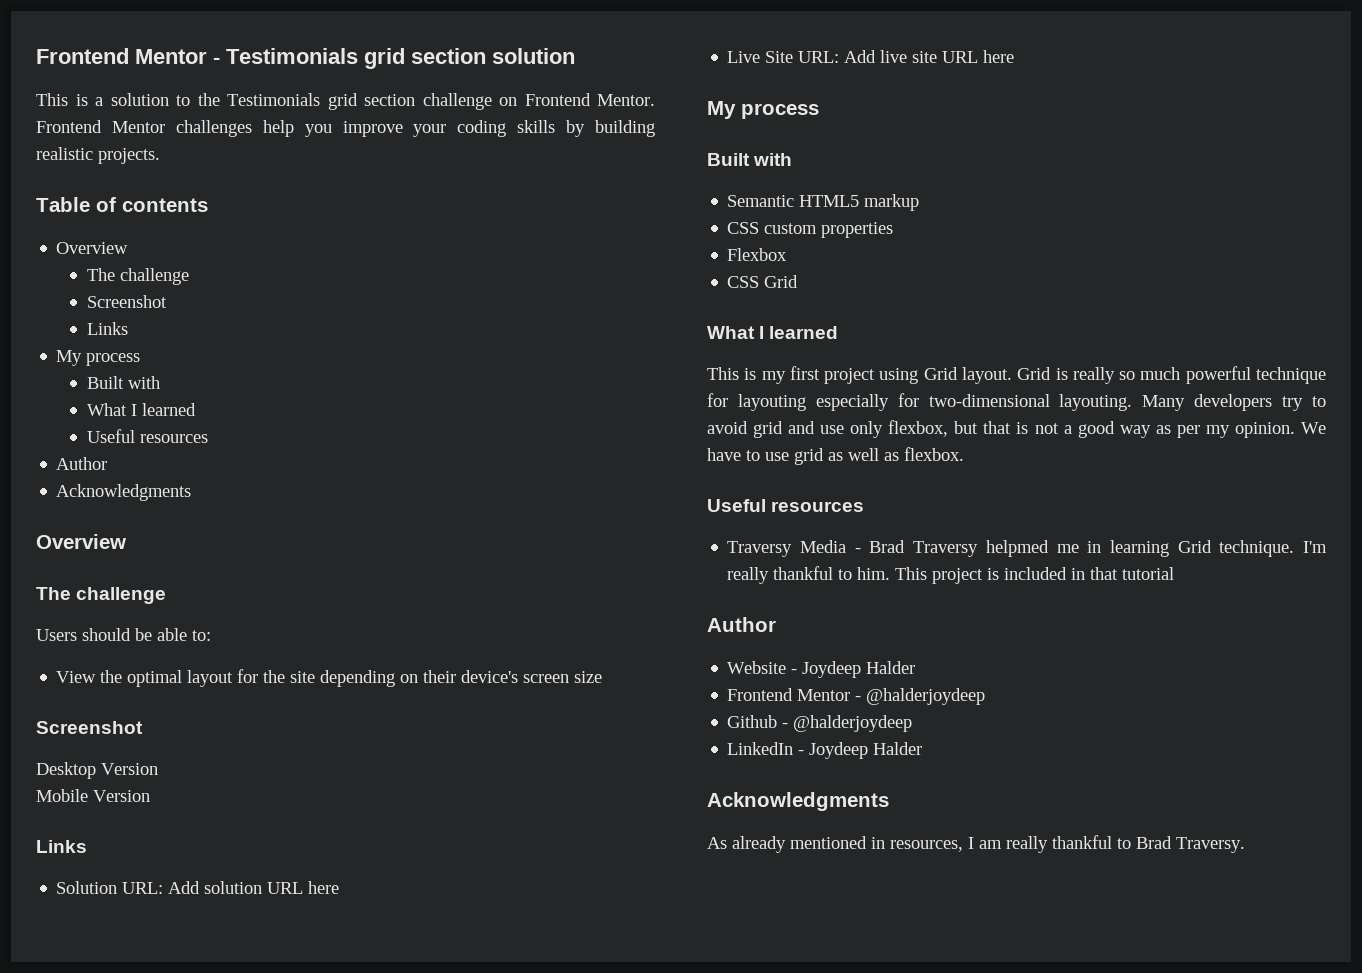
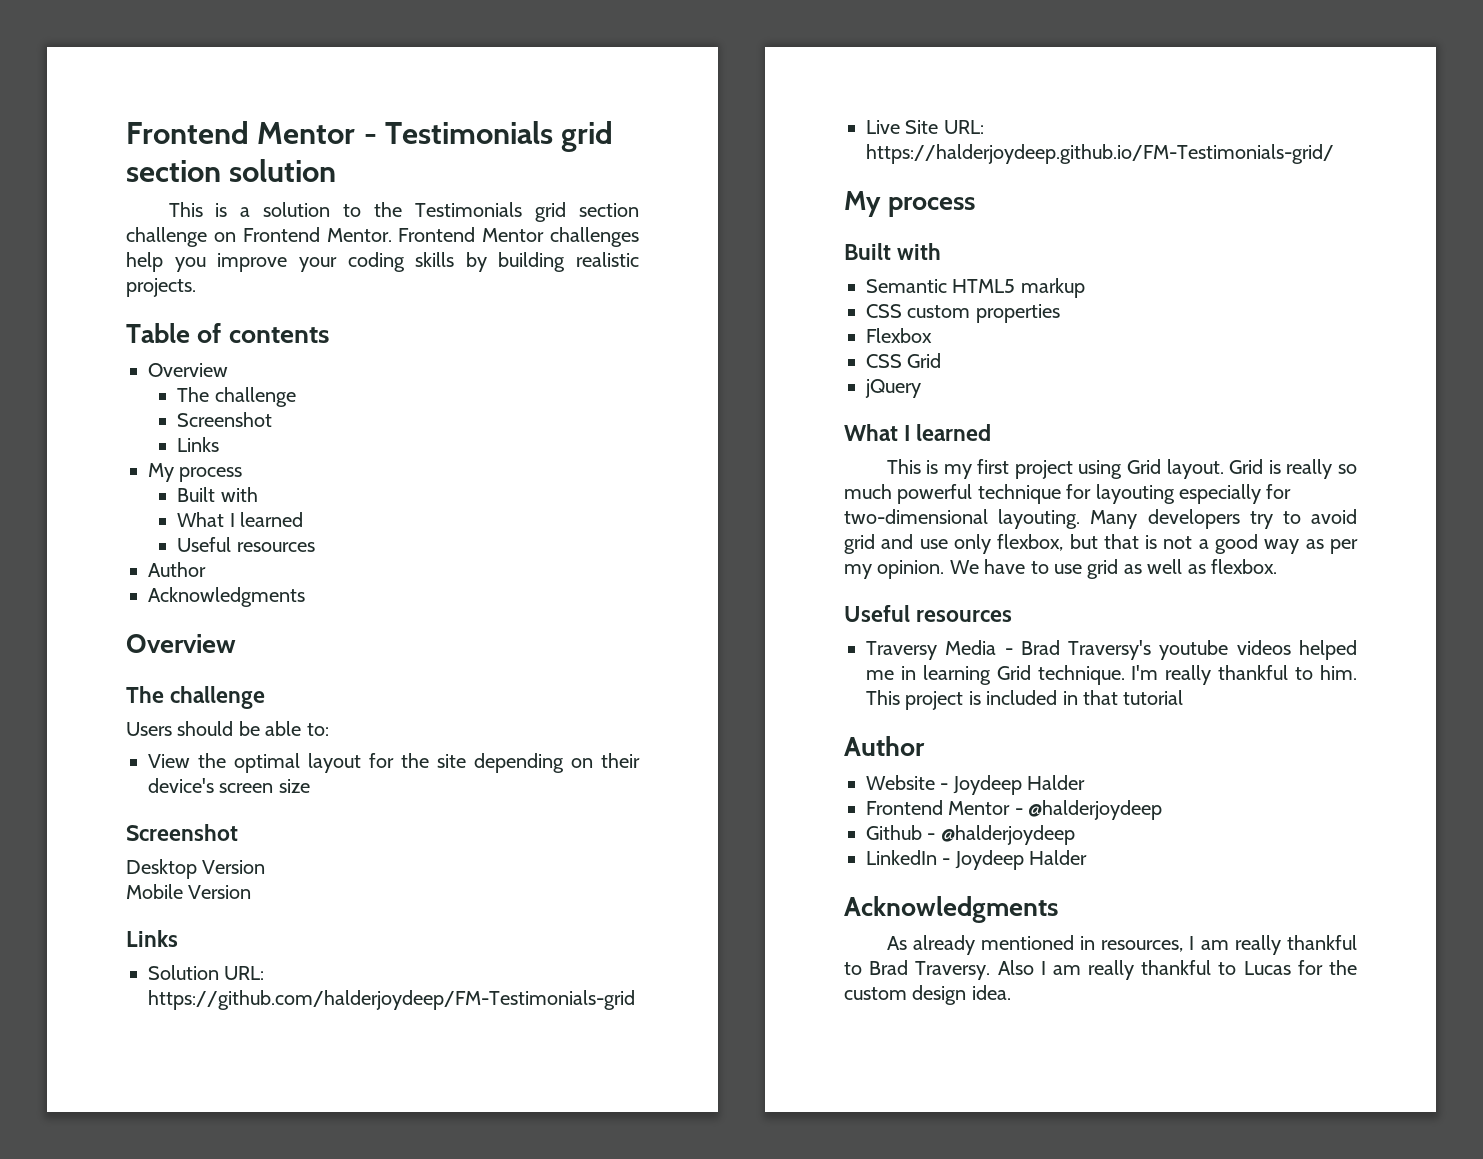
[168,881,340,894] Add solution URL here -> [148,990,635,1010] https://github.com/halderjoydeep/FM-Testimonials-grid
[844,50,1015,63] Add live site URL here -> [866,144,1334,164] https://halderjoydeep.github.io/FM-Testimonials-grid/
(799, 281) none -> [865,379,921,398] // jQuery
[913,540,1049,557] Traversy helpmed -> [1068,640,1357,660] Traversy's youtube videos helped
(1245, 845) none -> [997,960,1357,980] [844,985,1011,1005] Also I am really thankful to Lucas for the custom design idea.

